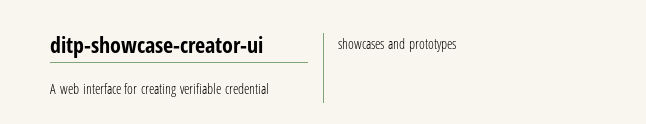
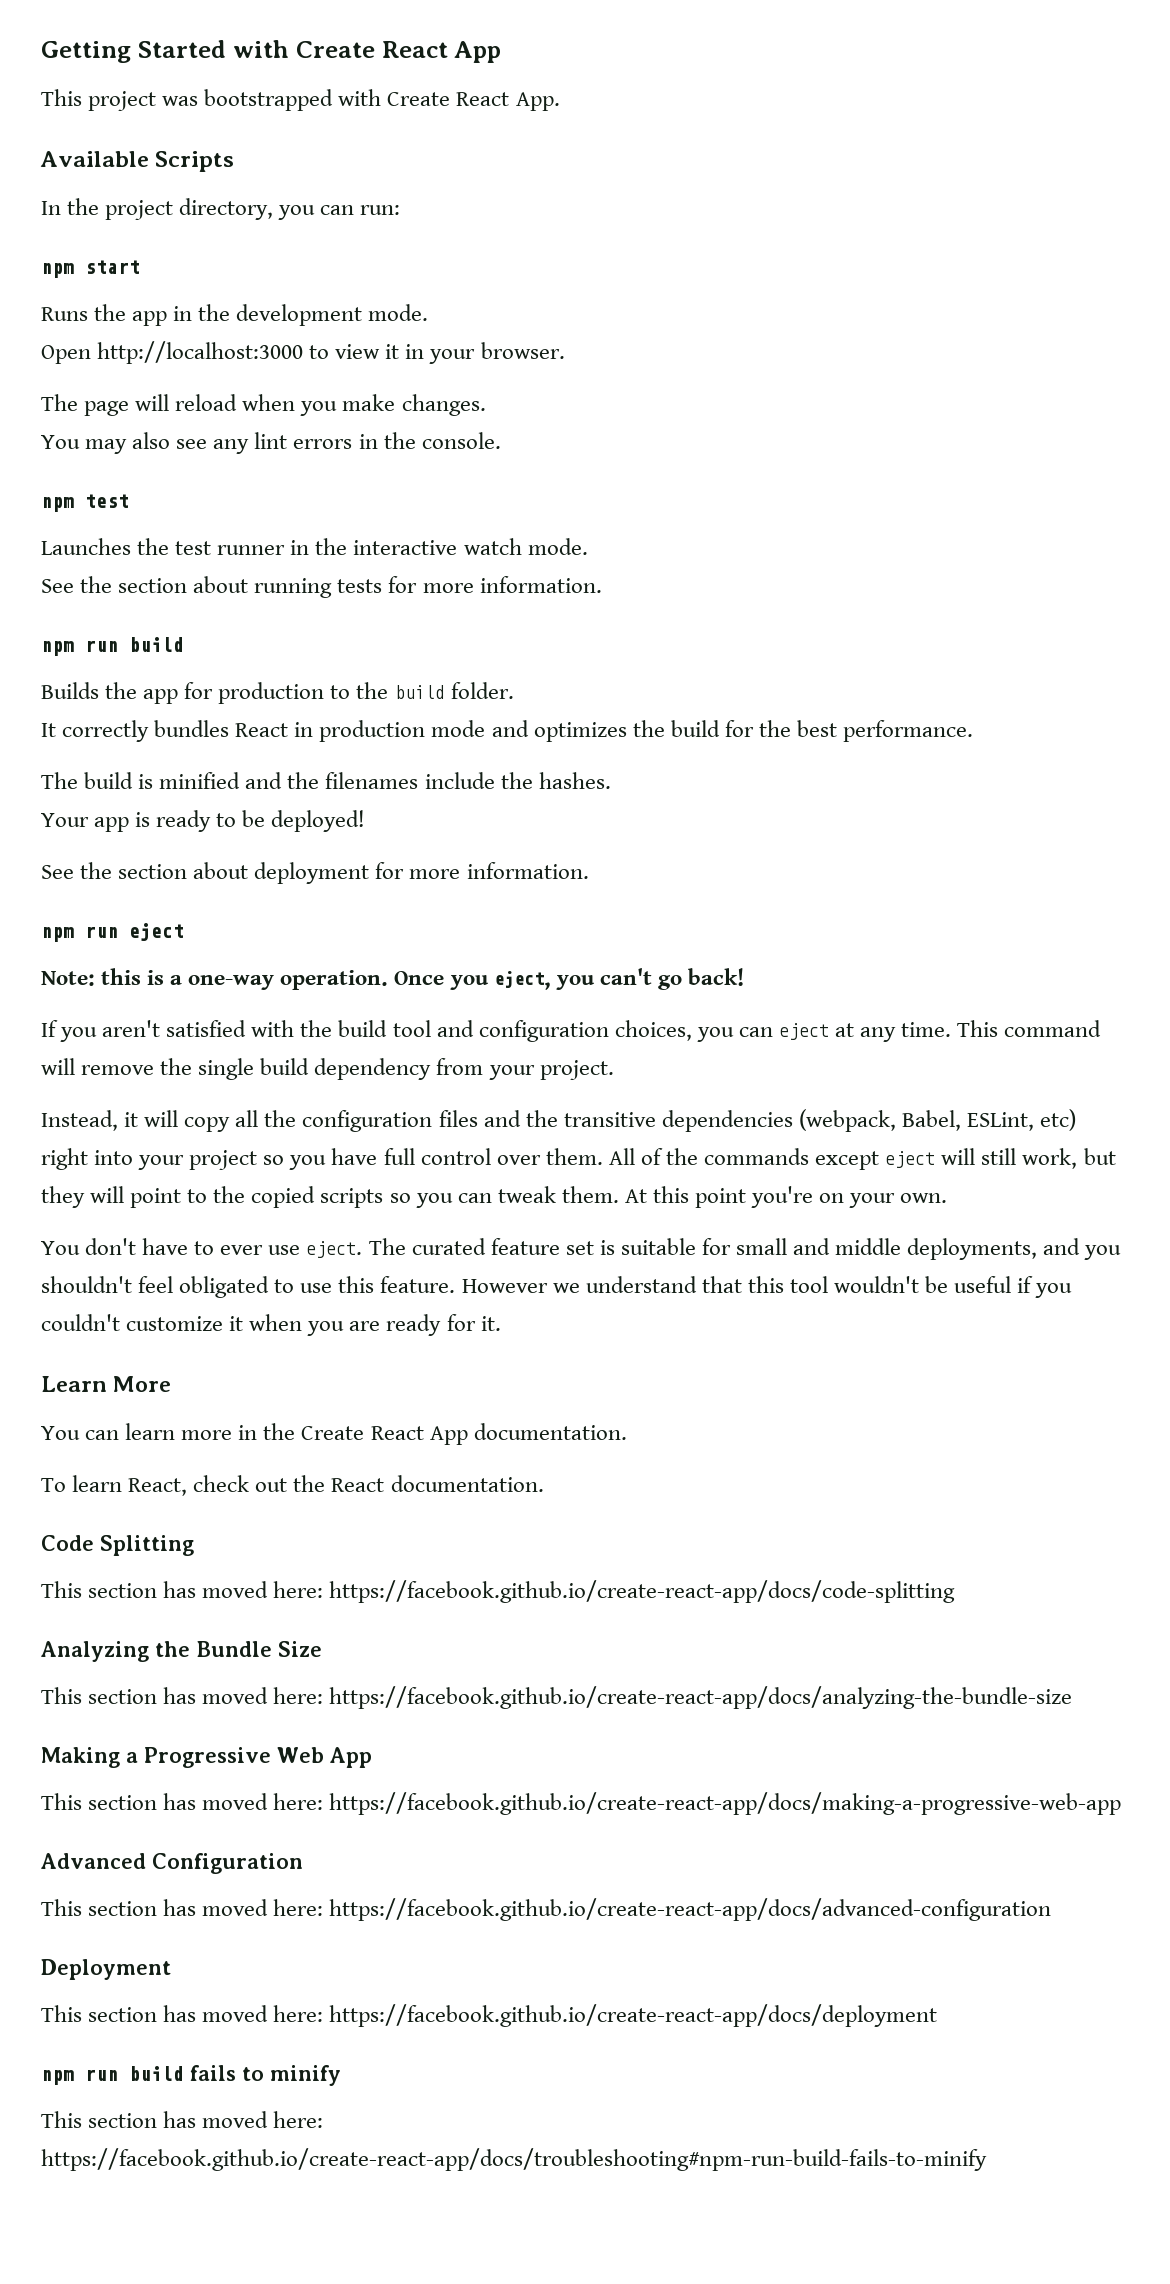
[50,36,263,58] [50,83,269,97] [338,38,456,52] ditp-showcase-creator-ui // A web interface for creating verifiable credential showcases and prototypes -> [41,40,502,63] [41,89,560,111] [40,151,235,172] [41,198,401,220] [41,260,140,278] [41,304,429,326] [41,341,565,364] [41,394,486,416] [41,432,501,454] [41,494,129,512] [41,538,588,555] [41,576,602,598] [41,637,184,656] [41,682,514,704] [41,720,974,742] [41,772,611,789] [41,810,366,832] [41,862,589,884] [41,923,184,942] [41,968,744,990] [41,1020,1102,1042] [41,1058,614,1080] [41,1109,1077,1132] [41,1148,1116,1170] [41,1186,948,1208] [41,1238,1122,1260] [41,1276,1073,1298] [41,1314,501,1336] [41,1376,172,1392] [41,1423,627,1445] [41,1475,544,1496] [41,1535,194,1556] [41,1580,956,1603] [41,1641,322,1662] [41,1686,1073,1709] [41,1747,372,1768] [41,1792,1122,1815] [41,1853,303,1874] [41,1898,1052,1921] [41,1959,171,1980] [41,2004,938,2027] [41,2065,341,2086] [41,2111,324,2128] [41,2148,987,2171] Getting Started with Create React App // This project was bootstrapped with Create React App. // Available Scripts // In the project directory, you can run: // npm start // Runs the app in the development mode. // Open http://localhost:3000 to view it in your browser. // The page will reload when you make changes. // You may also see any lint errors in the console. // npm test // Launches the test runner in the interactive watch mode. // See the section about running tests for more information. // npm run build // Builds the app for production to the build folder. // It correctly bundles React in production mode and optimizes the build for the best performance. // The build is minified and the filenames include the hashes. // Your app is ready to be deployed! // See the section about deployment for more information. // npm run eject // Note: this is a one-way operation. Once you eject, you can't go back! // If you aren't satisfied with the build tool and configuration choices, you can eject at any time. This command will remove the single build dependency from your project. // Instead, it will copy all the configuration files and the transitive dependencies (webpack, Babel, ESLint, etc) right into your project so you have full control over them. All of the commands except eject will still work, but they will point to the copied scripts so you can tweak them. At this point you're on your own. // You don't have to ever use eject. The curated feature set is suitable for small and middle deployments, and you shouldn't feel obligated to use this feature. However we understand that this tool wouldn't be useful if you couldn't customize it when you are ready for it. // Learn More // You can learn more in the Create React App documentation. // To learn React, check out the React documentation. // Code Splitting // This section has moved here: https://facebook.github.io/create-react-app/docs/code-splitting // Analyzing the Bundle Size // This section has moved here: https://facebook.github.io/create-react-app/docs/analyzing-the-bundle-size // Making a Progressive Web App // This section has moved here: https://facebook.github.io/create-react-app/docs/making-a-progressive-web-app // Advanced Configuration // This section has moved here: https://facebook.github.io/create-react-app/docs/advanced-configuration // Deployment // This section has moved here: https://facebook.github.io/create-react-app/docs/deployment // npm run build fails to minify // This section has moved here: https://facebook.github.io/create-react-app/docs/troubleshooting#npm-run-build-fails-to-minify

